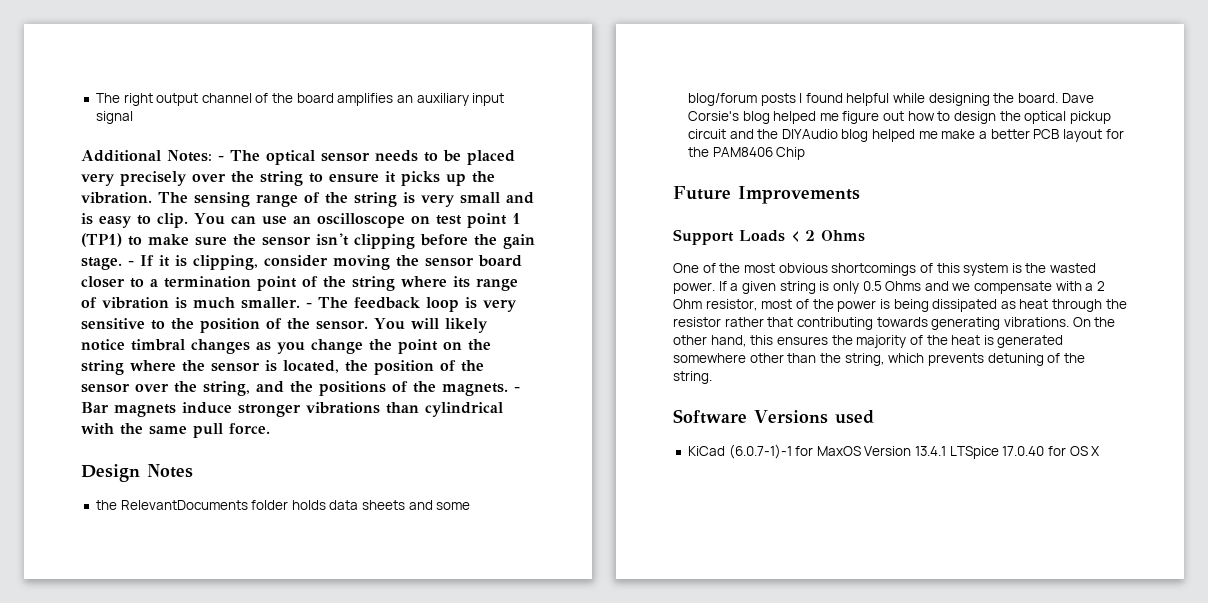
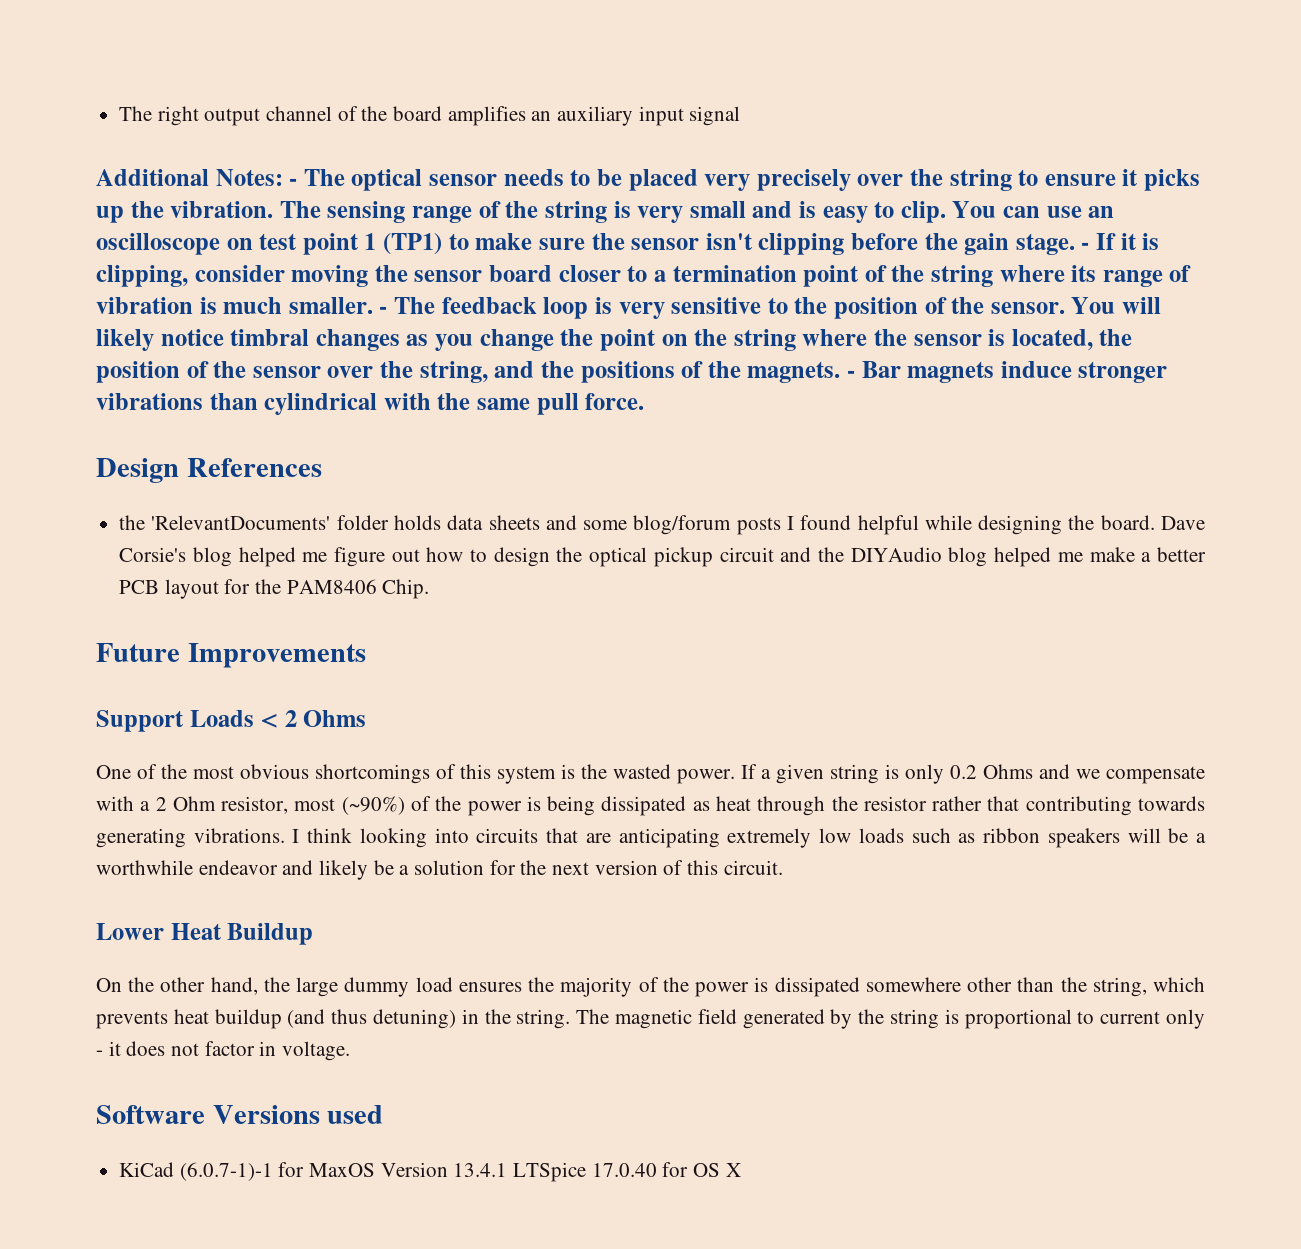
[147,464,193,478] [95,500,248,510] Notes // the RelevantDocuments -> [186,458,322,477] [119,515,331,530] References // the 'RelevantDocuments'
[776,147,806,160] Chip -> [382,579,430,599] Chip.
[862,281,882,291] 0.5 -> [950,765,977,779] 0.2
(793, 304) none -> [341,796,405,815] (~90%)
[1072,317,1116,327] [673,335,774,347] On the other hand, this -> [292,828,1206,848] [96,860,783,880] [96,923,314,945] [96,977,453,997] I think looking into circuits that are anticipating extremely low loads such as ribbon speakers will be a worthwhile endeavor and likely be a solution for the next version of this circuit. // Lower Heat Buildup // On the other hand, the large dummy load
[951,335,1064,348] heat is generated -> [695,977,860,997] power is dissipated
[987,353,1085,366] [673,371,712,384] detuning of the string. -> [173,1009,1205,1029] [96,1041,351,1061] heat buildup (and thus detuning) in the string. The magnetic field generated by the string is proportional to current only - it does not factor in voltage.

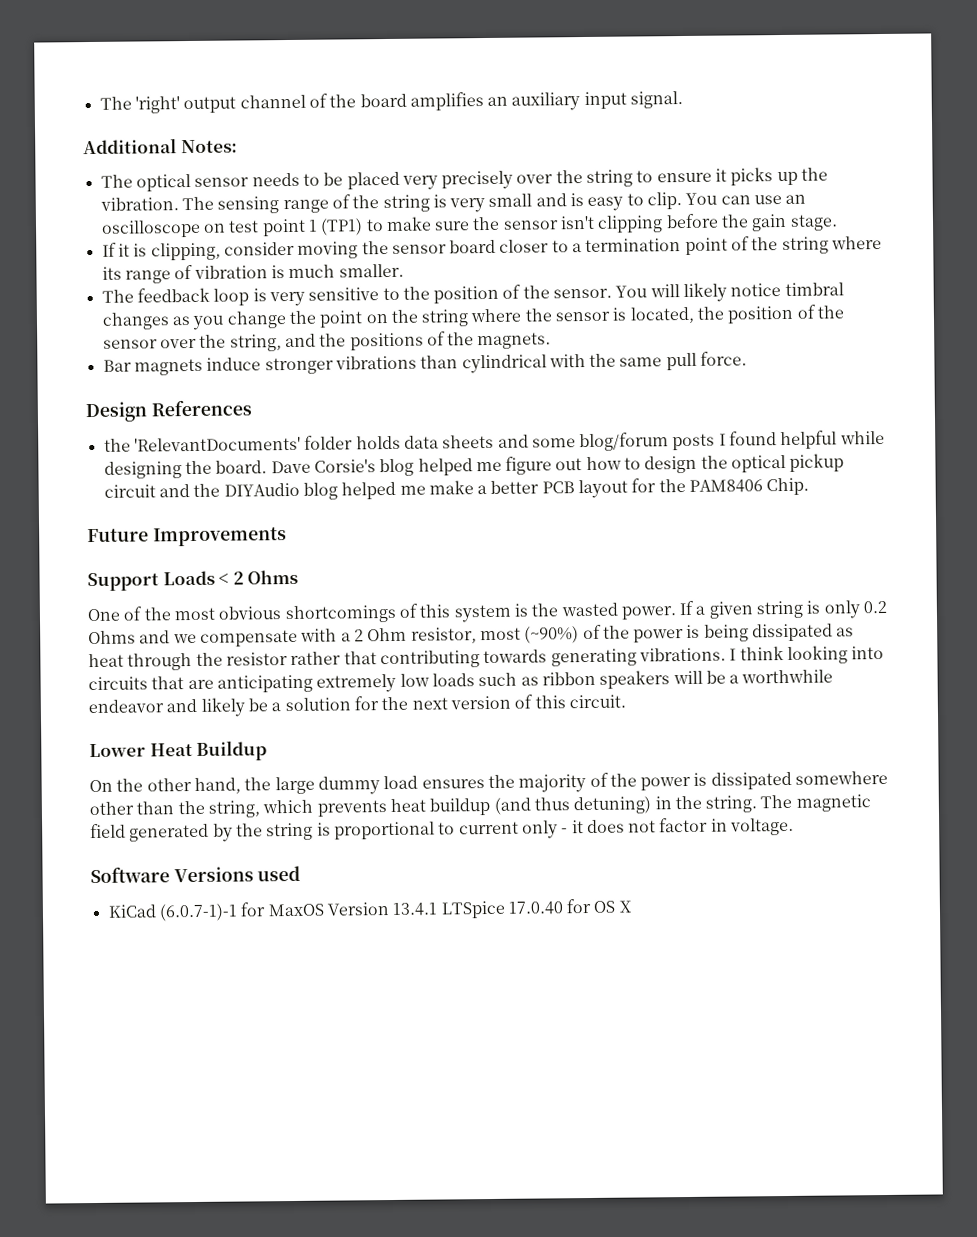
[119,106,199,126] The right -> [99,96,180,114] The 'right'
[689,106,741,126] signal -> [630,90,684,109] signal.
[289,178,298,186] - -> (238, 146) //
[1081,242,1090,250] - -> (838, 222) //
[379,306,388,314] - -> (404, 270) //
[846,370,855,378] - -> (552, 341) //

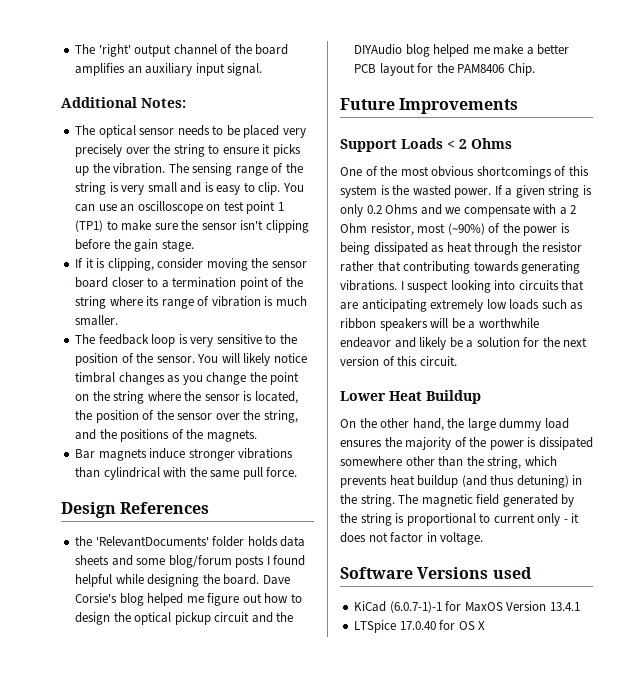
[739,646,784,661] think -> [407,280,449,293] suspect
(439, 909) none -> (580, 606) //

